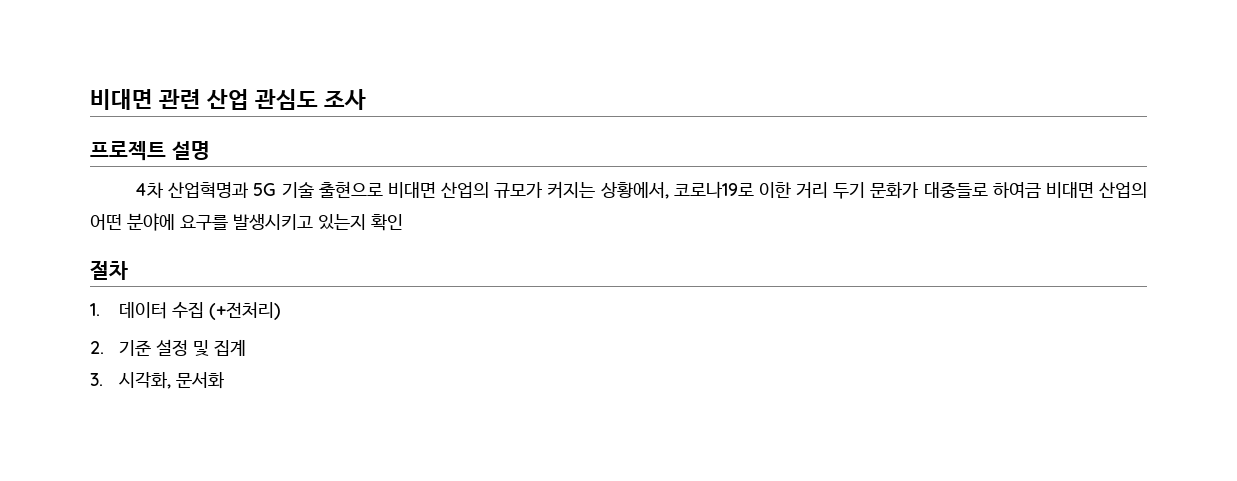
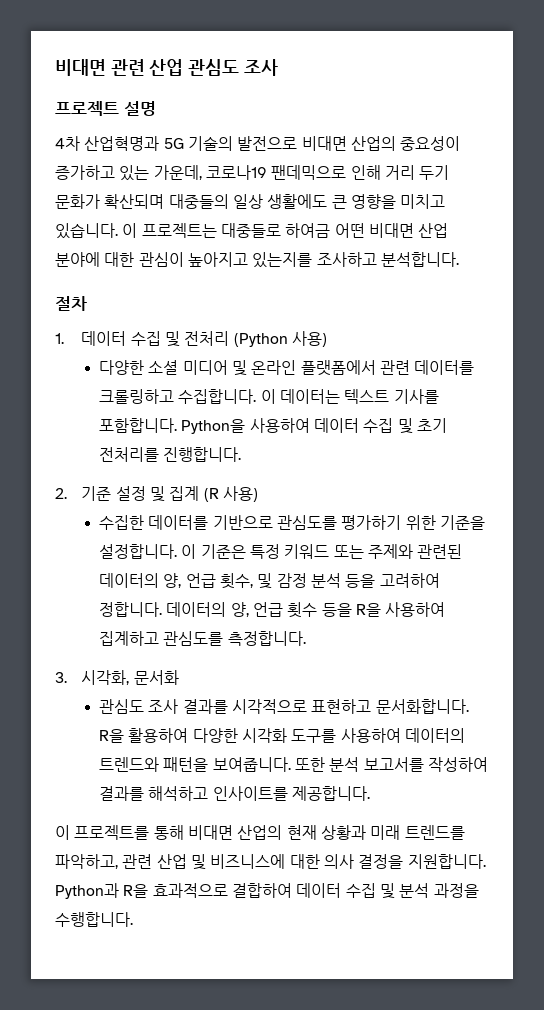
[281,181,1147,199] [90,213,403,231] [90,260,128,280] [90,302,282,320] 기술 출현으로 비대면 산업의 규모가 커지는 상황에서, 코로나19로 이한 거리 두기 문화가 대중들로 하여금 비대면 산업의 어떤 분야에 요구를 발생시키고 있는지 확인 // 절차 // 1. 데이터 수집 (+전처리) -> [187,136,461,151] [55,165,450,181] [55,194,446,209] [55,223,449,239] [55,252,459,268] [55,296,87,311] [55,331,327,347] [98,360,475,376] [98,389,439,404] [98,418,447,434] [98,447,242,462] 기술의 발전으로 비대면 산업의 중요성이 증가하고 있는 가운데, 코로나19 팬데믹으로 인해 거리 두기 문화가 확산되며 대중들의 일상 생활에도 큰 영향을 미치고 있습니다. 이 프로젝트는 대중들로 하여금 어떤 비대면 산업 분야에 대한 관심이 높아지고 있는지를 조사하고 분석합니다. // 절차 // 1. 데이터 수집 및 전처리 (Python 사용) // 다양한 소셜 미디어 및 온라인 플랫폼에서 관련 데이터를 크롤링하고 수집합니다. 이 데이터는 텍스트 기사를 포함합니다. Python을 사용하여 데이터 수집 및 초기 전처리를 진행합니다.
[90,371,226,389] // 3. 시각화, 문서화 -> [203,486,258,502] [98,515,485,530] [98,544,463,559] [98,573,440,589] [98,602,446,618] [98,631,306,646] [55,670,179,685] [98,699,469,714] [98,728,465,743] [98,757,488,772] [98,786,370,801] [55,825,465,840] [55,854,486,870] [55,883,479,899] [55,912,133,927] (R 사용) // 수집한 데이터를 기반으로 관심도를 평가하기 위한 기준을 설정합니다. 이 기준은 특정 키워드 또는 주제와 관련된 데이터의 양, 언급 횟수, 및 감정 분석 등을 고려하여 정합니다. 데이터의 양, 언급 횟수 등을 R을 사용하여 집계하고 관심도를 측정합니다. // 3. 시각화, 문서화 // 관심도 조사 결과를 시각적으로 표현하고 문서화합니다. R을 활용하여 다양한 시각화 도구를 사용하여 데이터의 트렌드와 패턴을 보여줍니다. 또한 분석 보고서를 작성하여 결과를 해석하고 인사이트를 제공합니다. // 이 프로젝트를 통해 비대면 산업의 현재 상황과 미래 트렌드를 파악하고, 관련 산업 및 비즈니스에 대한 의사 결정을 지원합니다. Python과 R을 효과적으로 결합하여 데이터 수집 및 분석 과정을 수행합니다.

